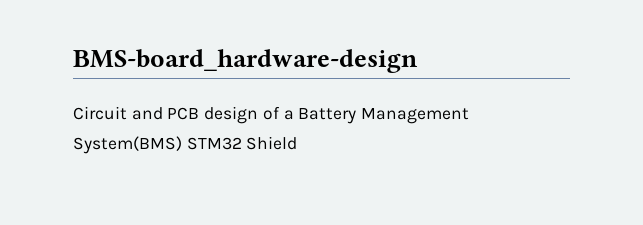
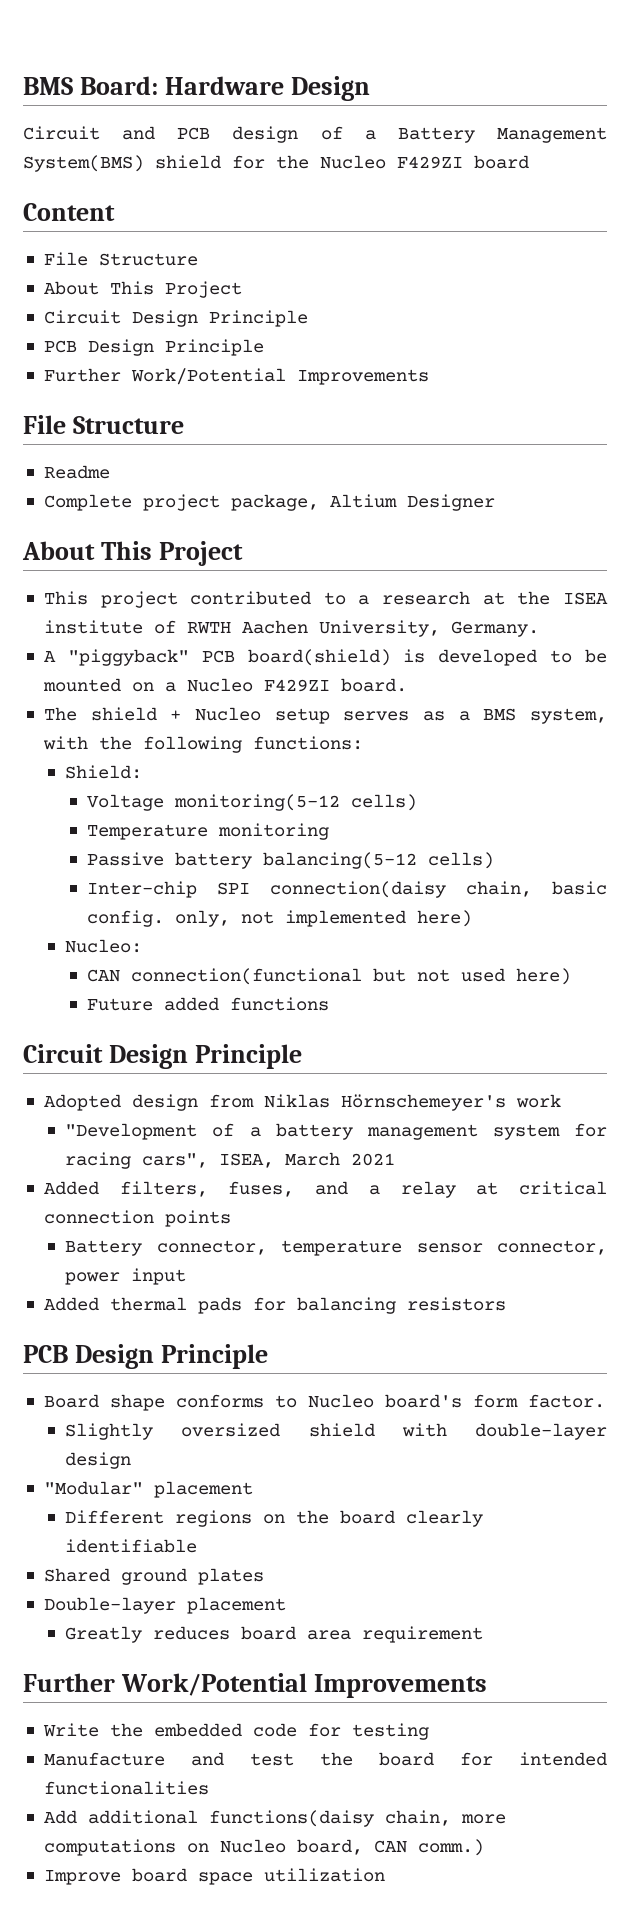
[73,49,418,73] BMS-board_hardware-design -> [23,76,370,101] BMS Board: Hardware Design
[186,136,298,150] STM32 Shield -> [155,155,529,169] [23,203,115,221] [43,252,198,266] [43,281,242,298] [43,310,308,327] [43,339,264,356] [43,368,429,385] [23,415,184,434] [43,465,110,479] [43,494,495,511] [22,541,243,566] [43,591,608,608] [43,620,539,637] [43,649,608,666] [42,678,407,692] [43,707,608,724] [42,736,363,753] [65,765,143,779] [86,794,417,811] [86,823,329,840] [86,852,494,869] [86,881,607,898] [86,910,472,927] [65,939,143,953] [86,968,571,985] [86,997,329,1011] [23,1044,302,1069] [43,1094,561,1111] [65,1123,607,1140] [65,1152,396,1169] [43,1181,608,1198] [43,1210,231,1227] [65,1240,607,1256] [65,1268,187,1285] [43,1297,506,1314] [23,1344,268,1369] [43,1394,605,1411] [65,1423,608,1440] [65,1452,132,1469] [43,1481,253,1498] [65,1510,484,1527] [65,1539,198,1553] [43,1568,264,1585] [43,1597,286,1614] [65,1626,484,1643] [23,1673,487,1698] [42,1723,429,1740] [43,1752,607,1766] [43,1781,209,1795] [43,1810,506,1827] [43,1839,484,1856] [43,1868,385,1885] shield for the Nucleo F429ZI board // Content // File Structure // About This Project // Circuit Design Principle // PCB Design Principle // Further Work/Potential Improvements // File Structure // Readme // Complete project package, Altium Designer // About This Project // This project contributed to a research at the ISEA institute of RWTH Aachen University, Germany. // A "piggyback" PCB board(shield) is developed to be mounted on a Nucleo F429ZI board. // The shield + Nucleo setup serves as a BMS system, with the following functions: // Shield: // Voltage monitoring(5-12 cells) // Temperature monitoring // Passive battery balancing(5-12 cells) // Inter-chip SPI connection(daisy chain, basic config. only, not implemented here) // Nucleo: // CAN connection(functional but not used here) // Future added functions // Circuit Design Principle // Adopted design from Niklas Hörnschemeyer's work // "Development of a battery management system for racing cars", ISEA, March 2021 // Added filters, fuses, and a relay at critical connection points // Battery connector, temperature sensor connector, power input // Added thermal pads for balancing resistors // PCB Design Principle // Board shape conforms to Nucleo board's form factor. // Slightly oversized shield with double-layer design // "Modular" placement // Different regions on the board clearly identifiable // Shared ground plates // Double-layer placement // Greatly reduces board area requirement // Further Work/Potential Improvements // Write the embedded code for testing // Manufacture and test the board for intended functionalities // Add additional functions(daisy chain, more computations on Nucleo board, CAN comm.) // Improve board space utilization

